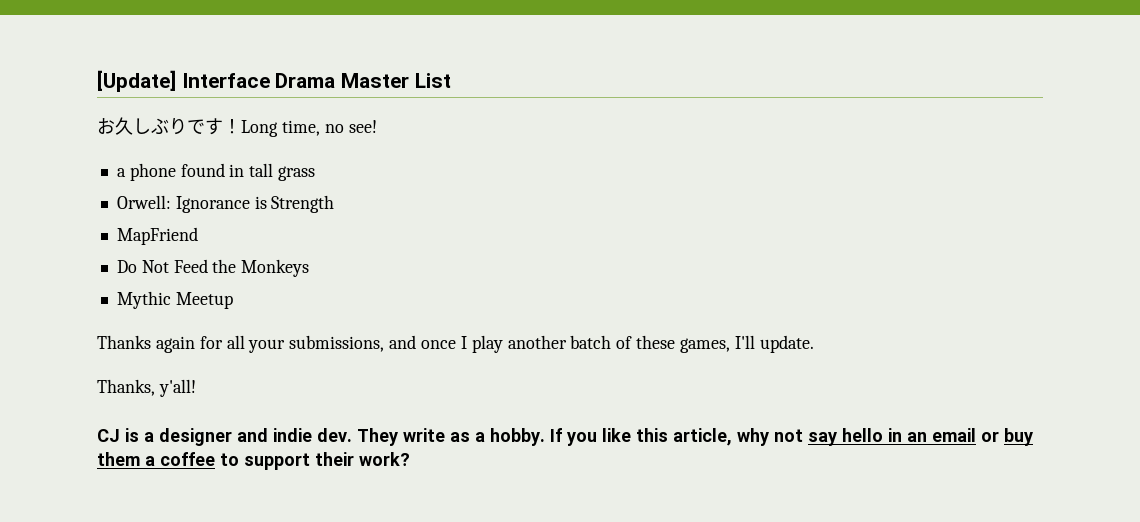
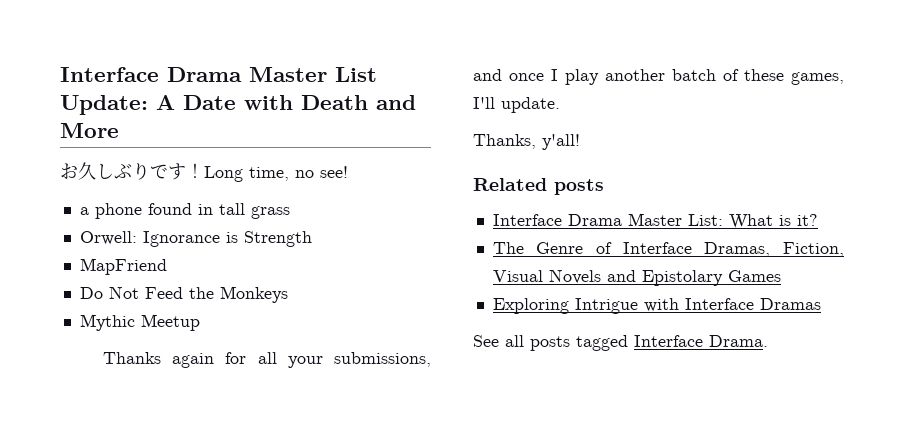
[97,70,176,92] [Update] -> (60, 74) none
(451, 80) none -> [60,95,416,115] [60,123,119,138] Update: A Date with Death and More
[97,428,1033,446] [97,452,410,470] CJ is a designer and indie dev. They write as a hobby. If you like this article, why not say hello in an email or buy them a coffee to support their work? -> [473,178,604,195] [492,213,818,229] [492,242,844,257] [492,269,781,286] [492,298,821,314] [473,335,768,351] Related posts // Interface Drama Master List: What is it? // The Genre of Interface Dramas, Fiction, Visual Novels and Epistolary Games // Exploring Intrigue with Interface Dramas // See all posts tagged Interface Drama.

